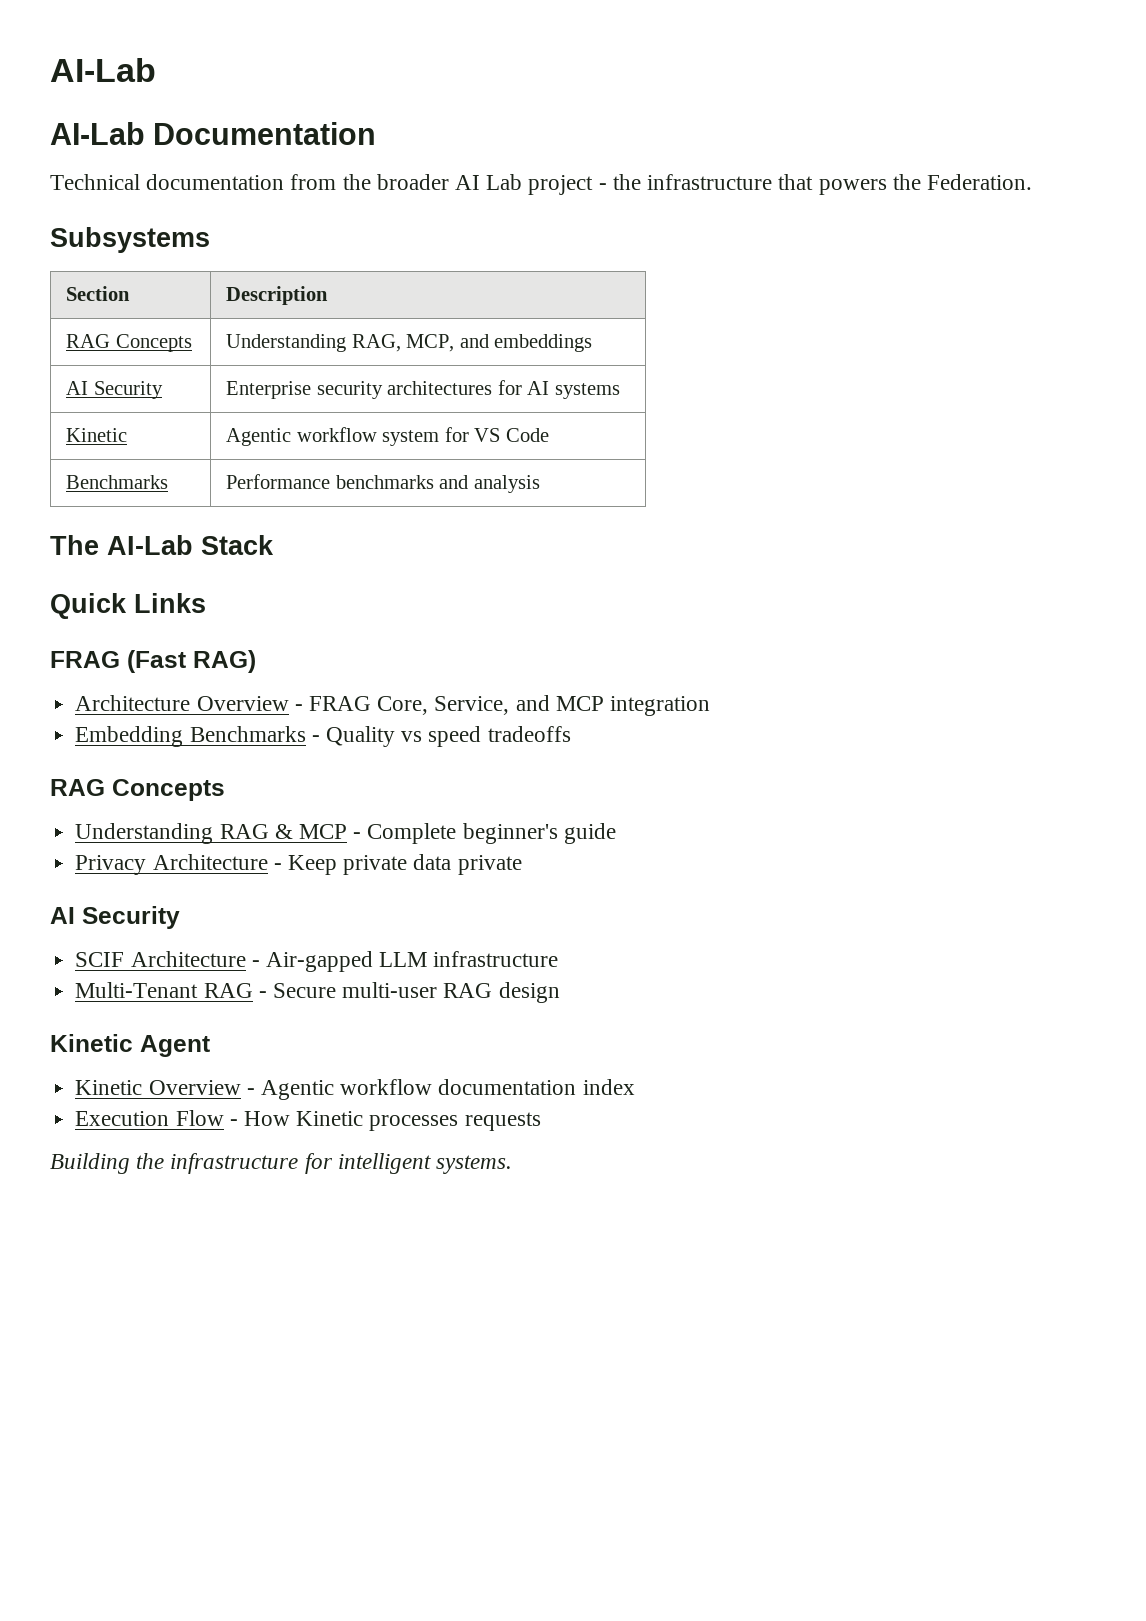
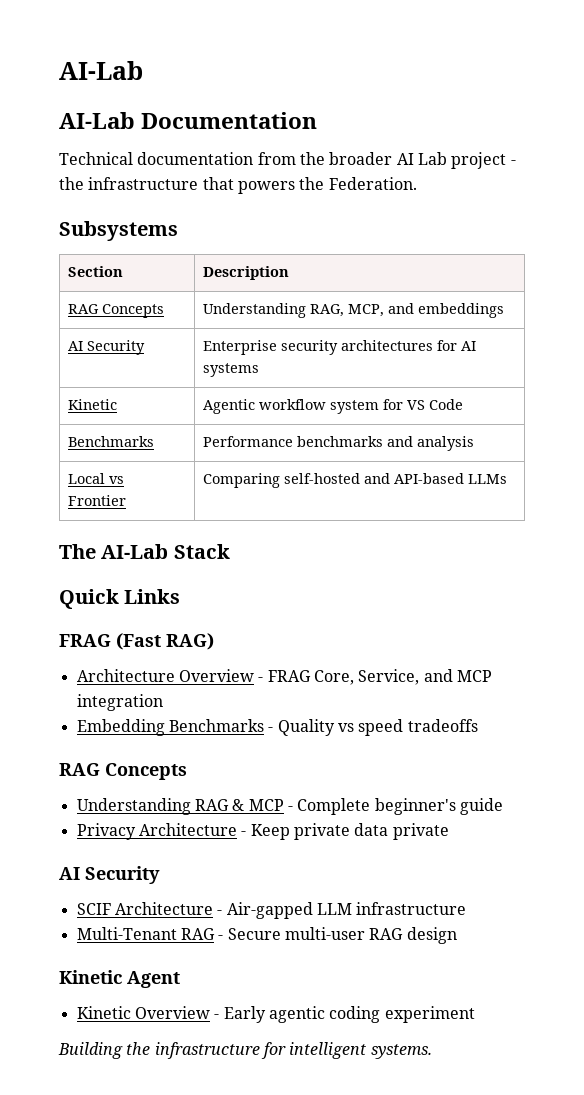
(540, 484) none -> [68,473,125,484] [68,495,127,506] [203,473,508,488] // Local vs Frontier | Comparing self-hosted and API-based LLMs
[260,1079,635,1100] [75,1110,541,1131] Agentic workflow documentation index // Execution Flow - How Kinetic processes requests -> [223,1006,475,1023] Early agentic coding experiment

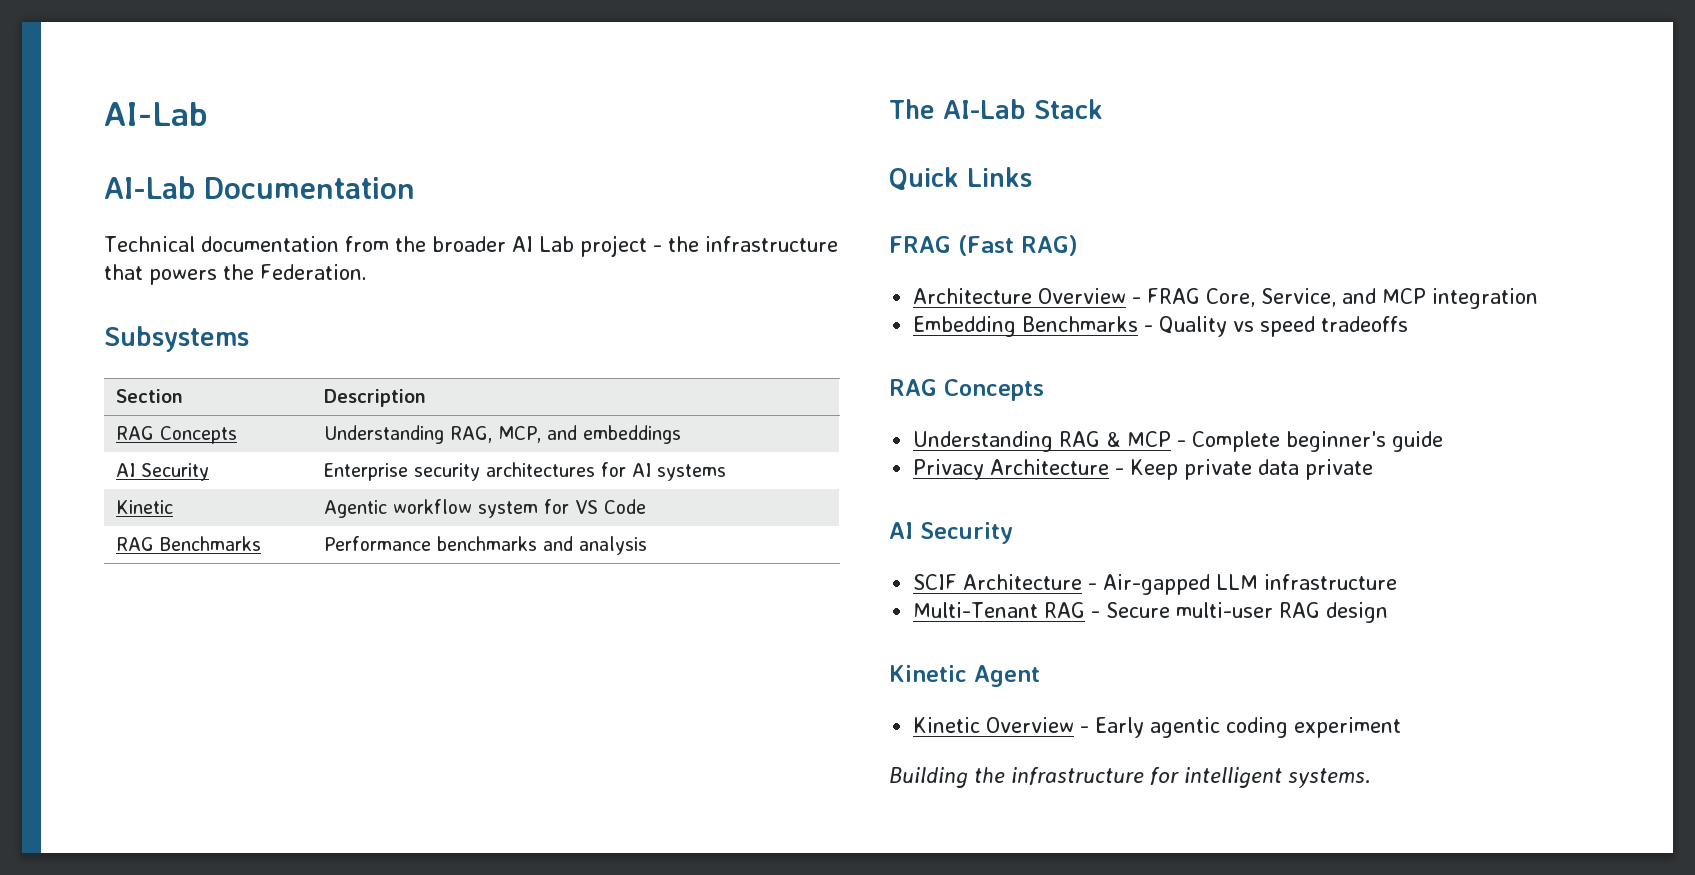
(464, 404) none -> [115,537,154,551] RAG
[68,473,125,484] [68,495,127,506] [203,473,508,488] // Local vs Frontier | Comparing self-hosted and API-based LLMs -> (647, 545) none

